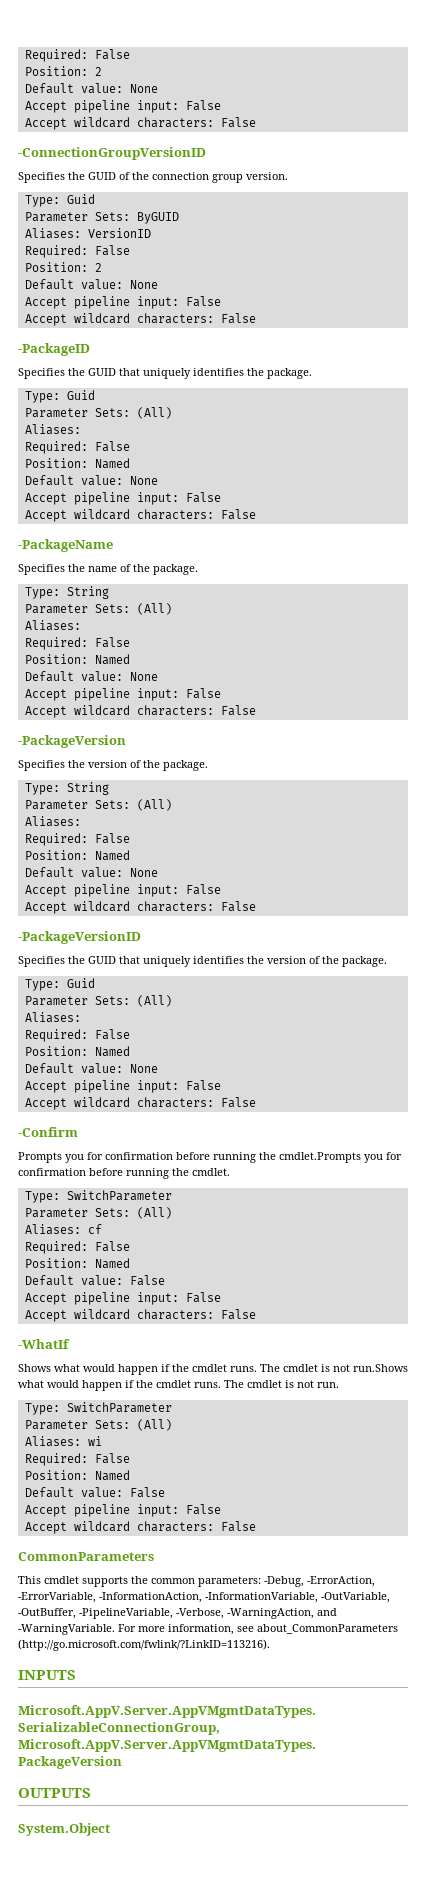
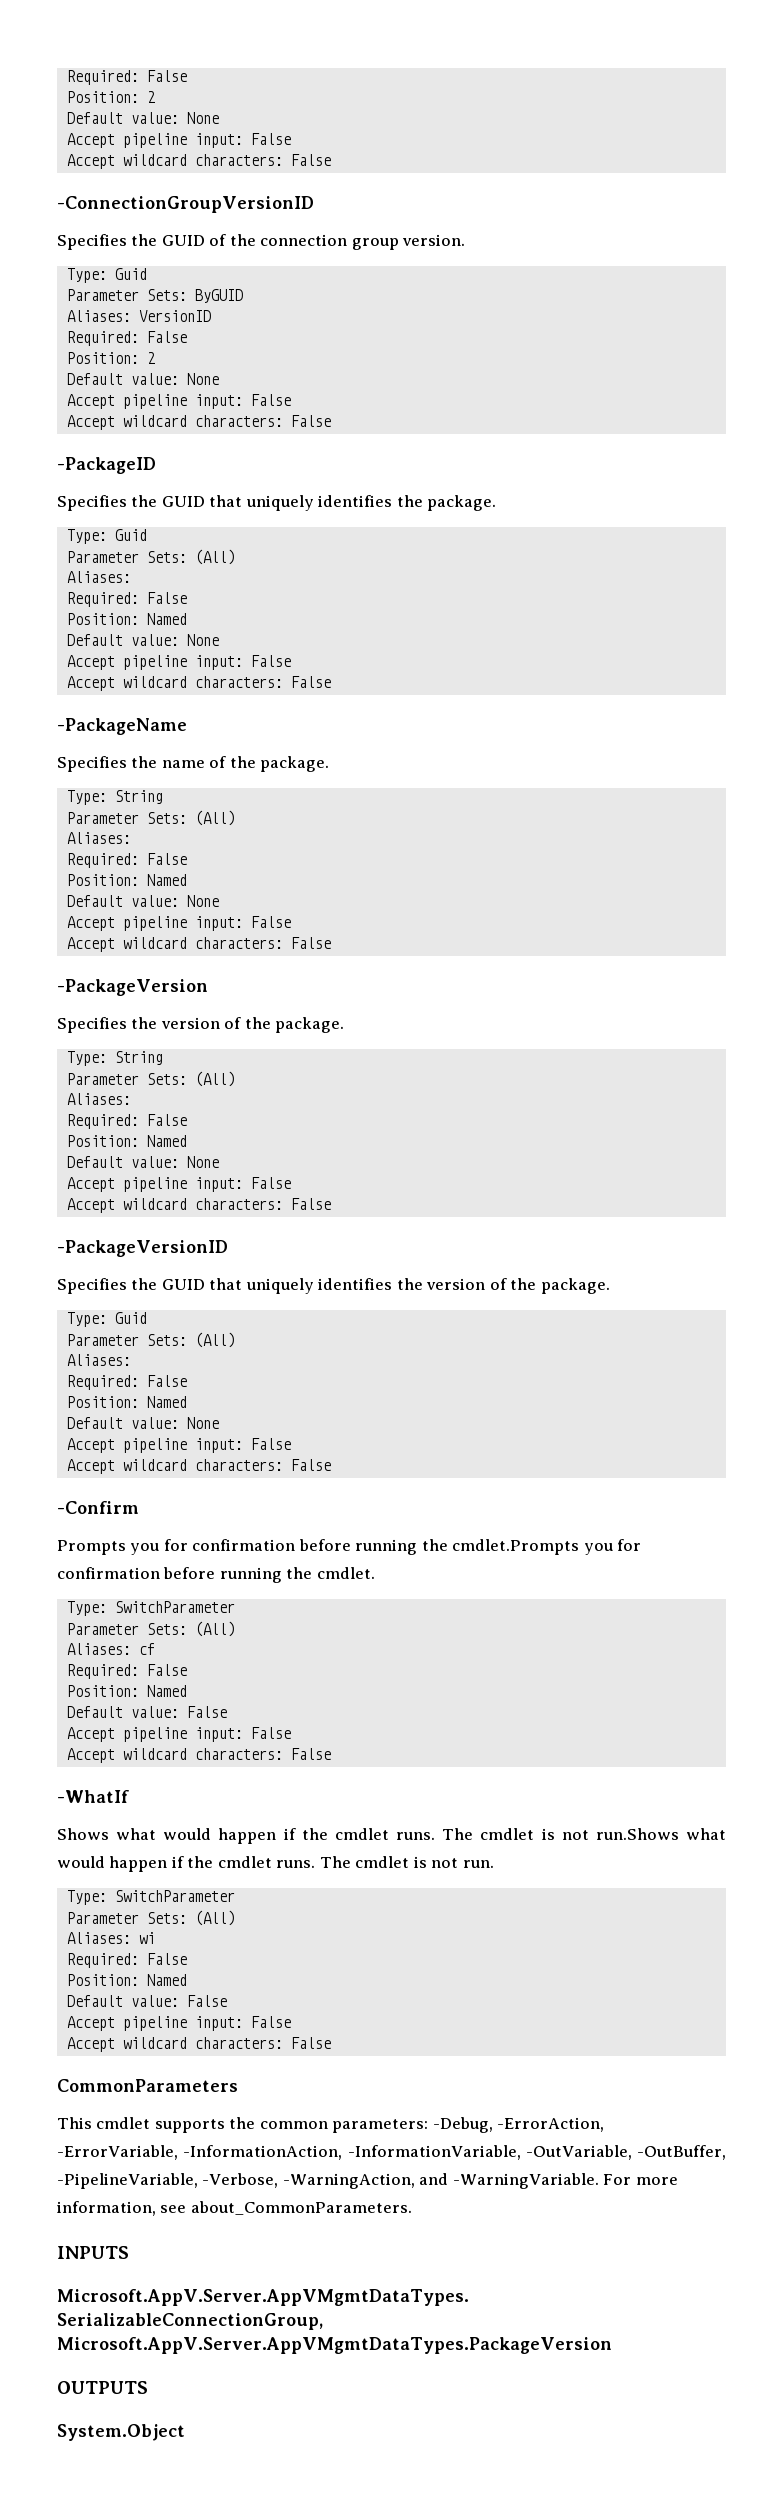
[257,1624,398,1634] [18,1639,270,1651] about_CommonParameters (http://go.microsoft.com/fwlink/?LinkID=113216). -> [190,2201,412,2215] about_CommonParameters.

